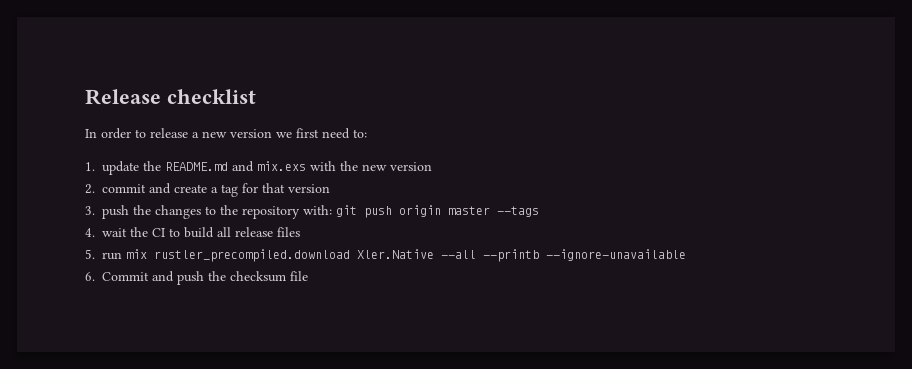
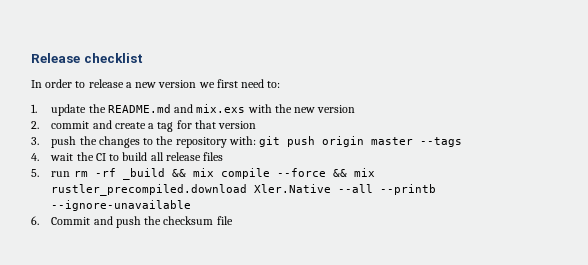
(122, 256) none -> [73,168,347,180] rm -rf _build && mix compile --force &&

